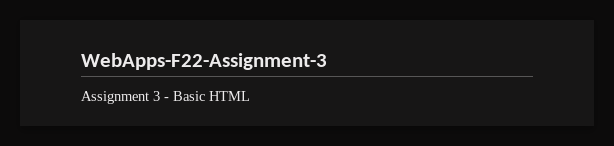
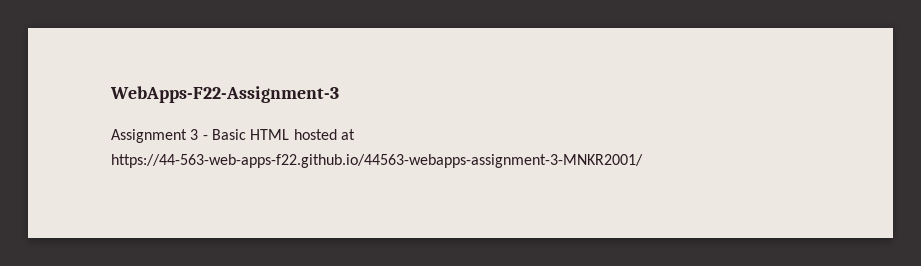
(250, 96) none -> [293,129,355,140] [111,154,643,168] hosted at https://44-563-web-apps-f22.github.io/44563-webapps-assignment-3-MNKR2001/

